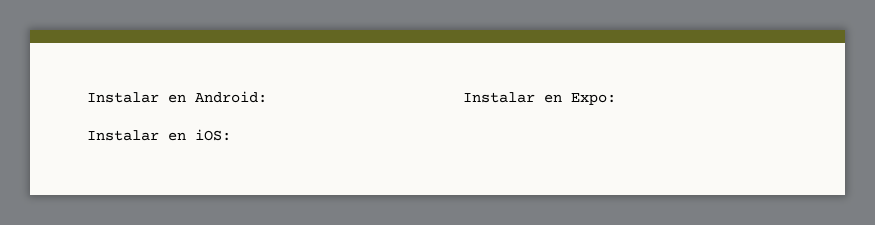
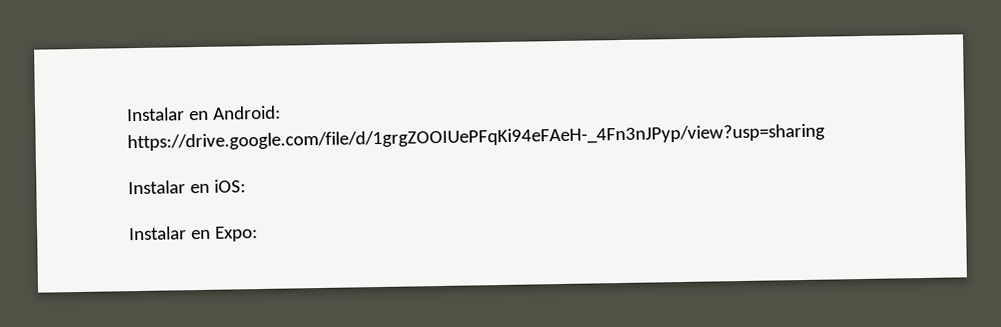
(267, 97) none -> [127,123,825,152] https://drive.google.com/file/d/1grgZOOIUePFqKi94eFAeH-_4Fn3nJPyp/view?usp=sharing

